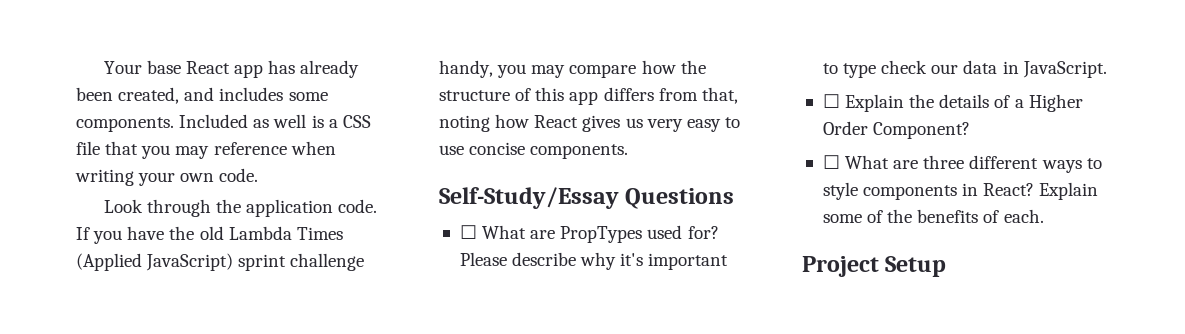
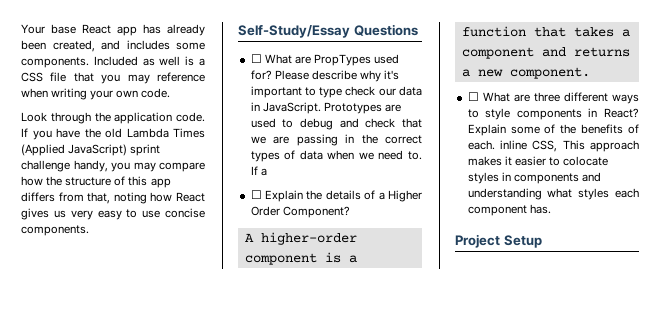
(1107, 69) none -> [323,102,401,114] [250,118,422,130] [250,134,422,146] [250,150,422,162] [250,166,267,176] Prototypes are used to debug and check that we are passing in the correct types of data when we need to. If a
(971, 130) none -> [244,232,357,245] [244,252,357,265] [461,26,630,37] [461,47,630,59] [461,67,590,79] // A higher-order component is a function that takes a component and returns a new component.
(1044, 216) none -> [499,140,639,152] [467,156,609,166] [467,172,601,184] [467,188,639,200] [467,204,551,216] inline CSS, This approach makes it easier to colocate styles in components and understanding what styles each component has.

